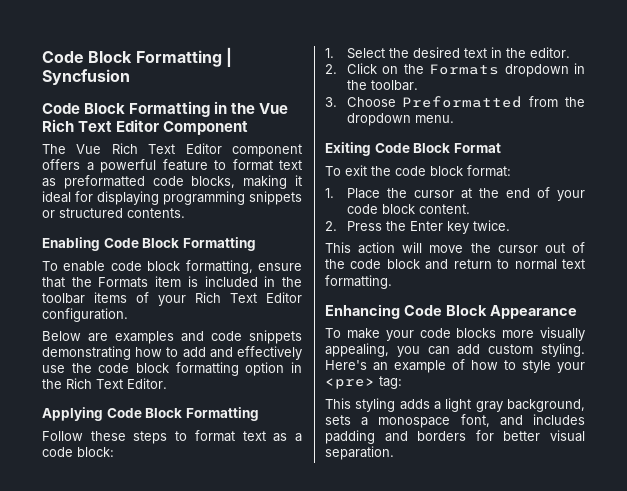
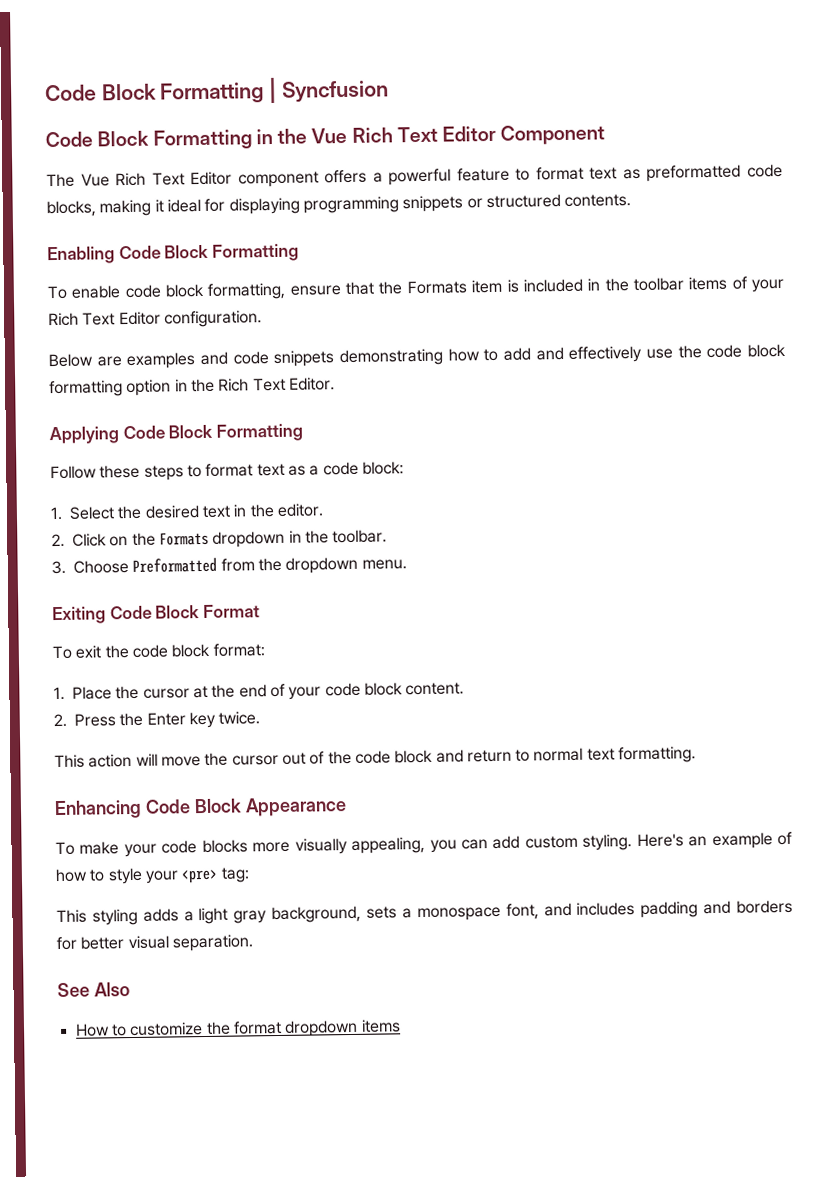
(394, 453) none -> [57,982,130,998] [74,1019,401,1037] // See Also // How to customize the format dropdown items

